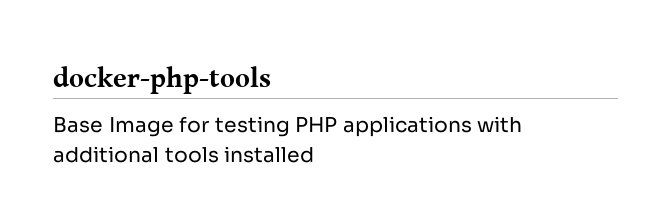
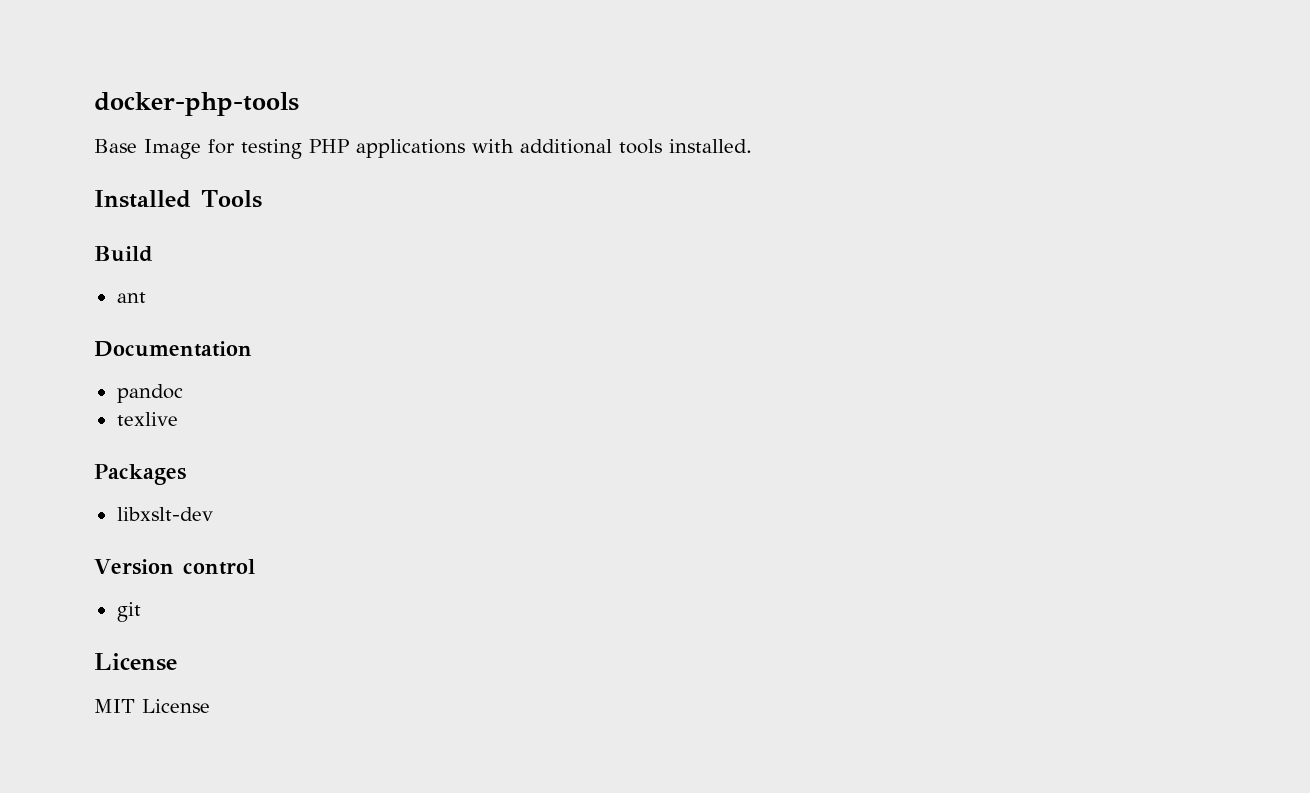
[224,146,315,163] installed -> [669,139,752,153] [94,190,262,208] [94,246,153,262] [116,292,146,303] [94,341,252,357] [116,384,183,403] [116,412,178,426] [94,464,186,485] [116,507,213,521] [94,559,255,575] [116,602,141,622] [94,653,177,671] [94,699,210,713] installed. // Installed Tools // Build // ant // Documentation // pandoc // texlive // Packages // libxslt-dev // Version control // git // License // MIT License

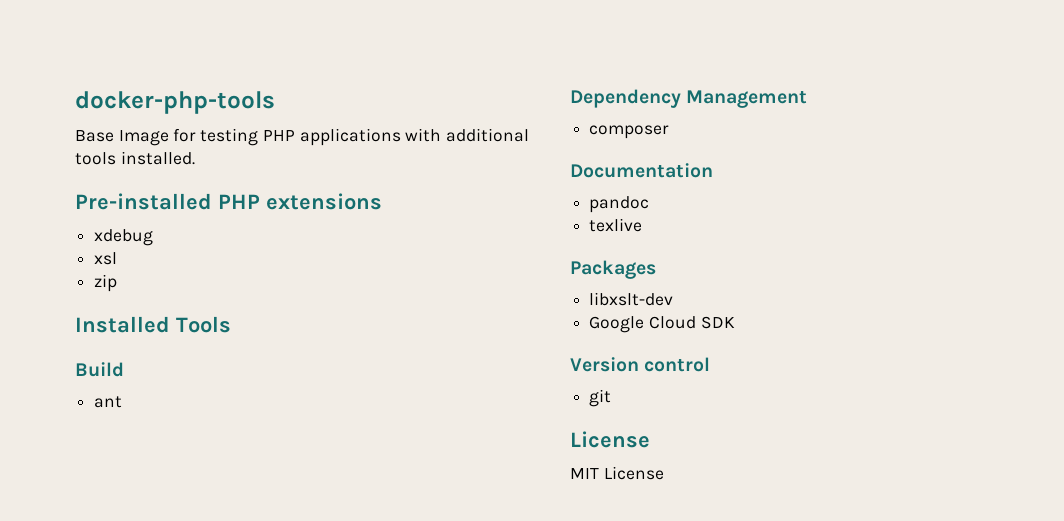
(752, 146) none -> [75,193,382,210] [94,229,154,246] [94,252,118,265] [94,274,118,292] // Pre-installed PHP extensions // xdebug // xsl // zip
(146, 297) none -> [570,89,808,108] [589,125,670,139] // Dependency Management // composer
(213, 514) none -> [589,316,735,333] // Google Cloud SDK

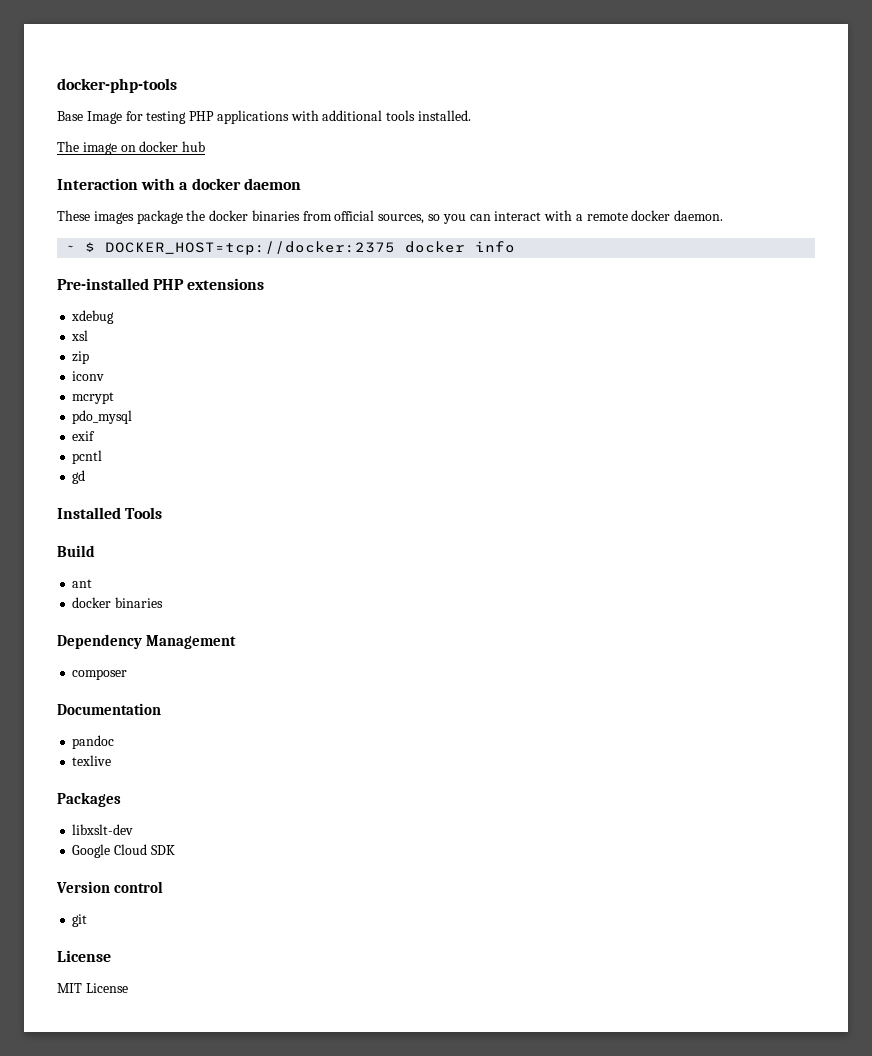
(195, 158) none -> [57,141,206,155] [57,178,301,190] [57,210,724,224] [65,241,516,255] // The image on docker hub // Interaction with a docker daemon // These images package the docker binaries from official sources, so you can interact with a remote docker daemon. // ~ $ DOCKER_HOST=tcp://docker:2375 docker info
(118, 283) none -> [72,371,105,381] [72,392,115,404] [72,410,133,424] [72,431,96,441] [72,450,103,464] [72,470,86,484] // iconv // mcrypt // pdo_mysql // exif // pcntl // gd
(123, 402) none -> [72,597,164,608] // docker binaries

